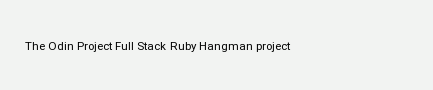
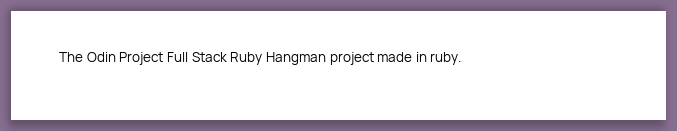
(291, 47) none -> [377,52,462,65] made in ruby.

